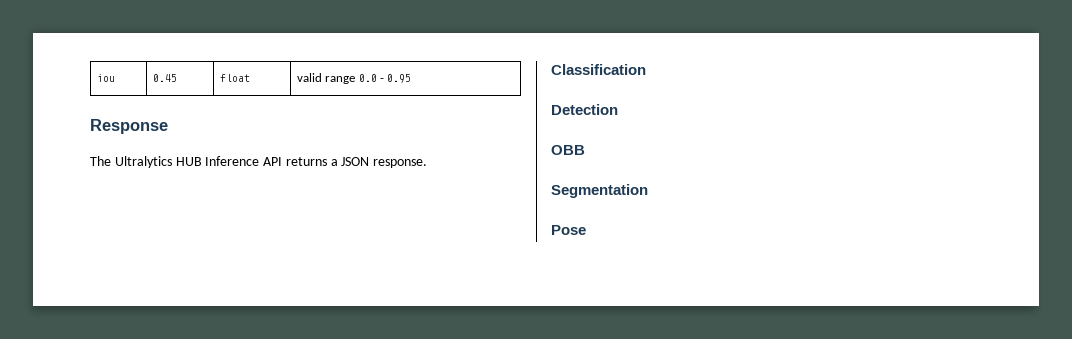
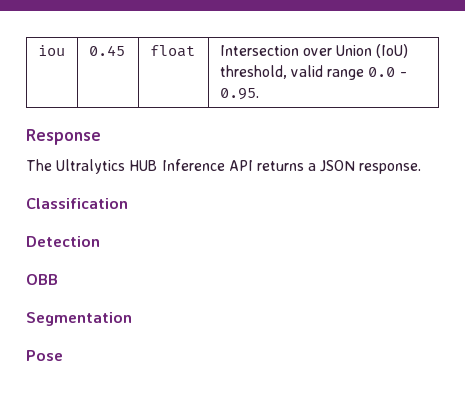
(250, 78) none -> [219,44,409,58] [219,65,287,79] Intersection over Union (IoU) threshold,
[387,74,412,83] 0.95 -> [219,88,259,100] 0.95.

